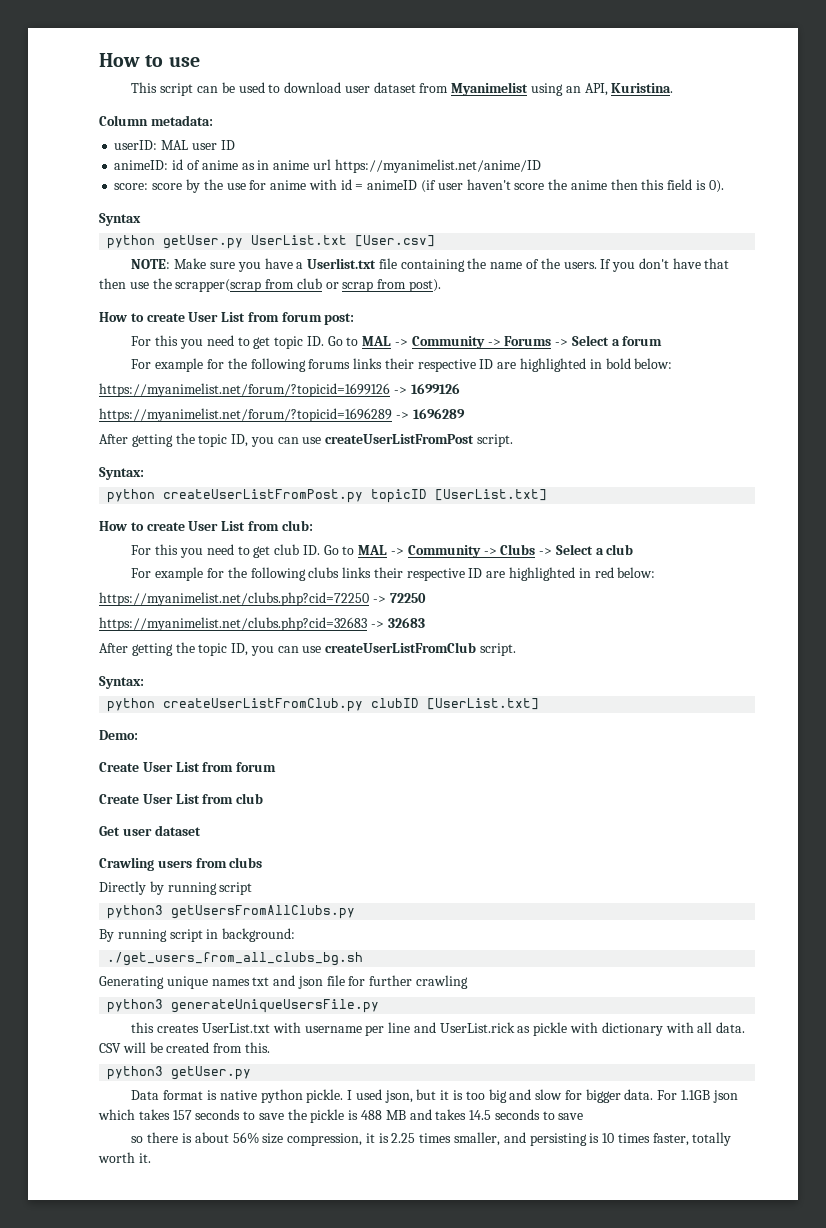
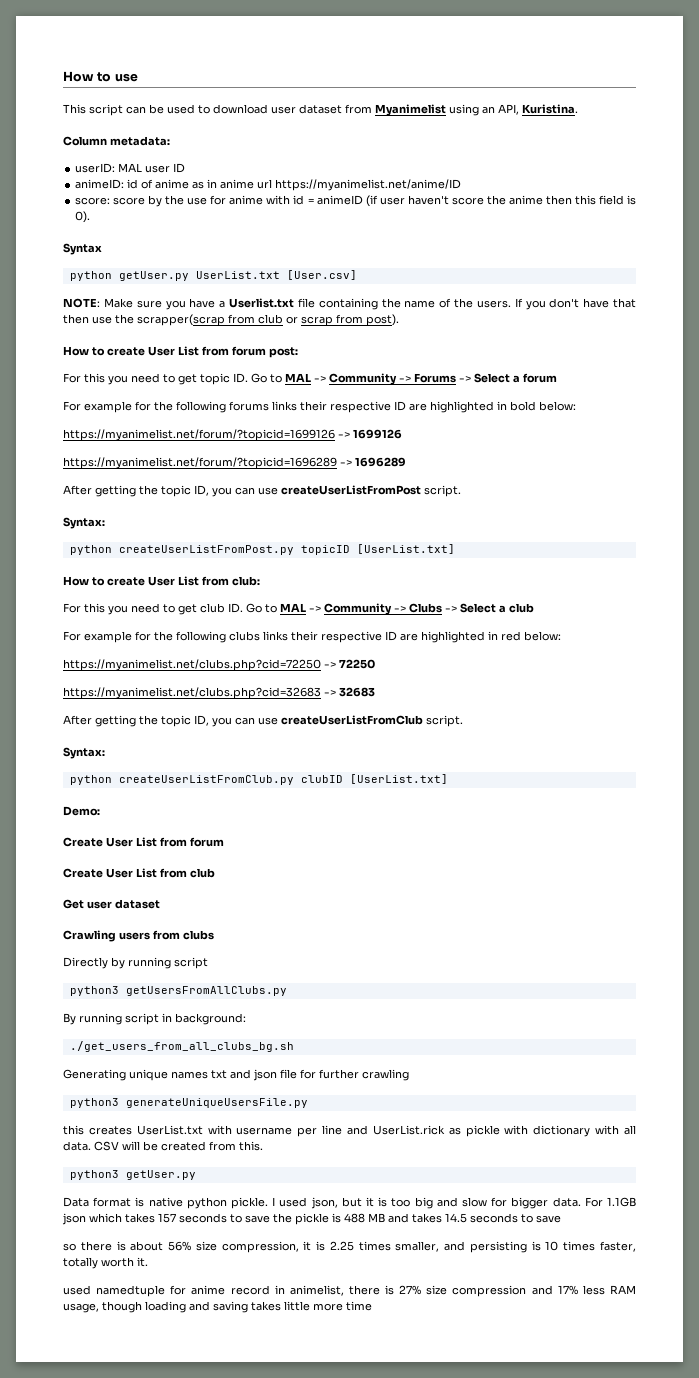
(151, 1158) none -> [63,1285,636,1297] [63,1301,372,1313] // used namedtuple for anime record in animelist, there is 27% size compression and 17% less RAM usage, though loading and saving takes little more time

